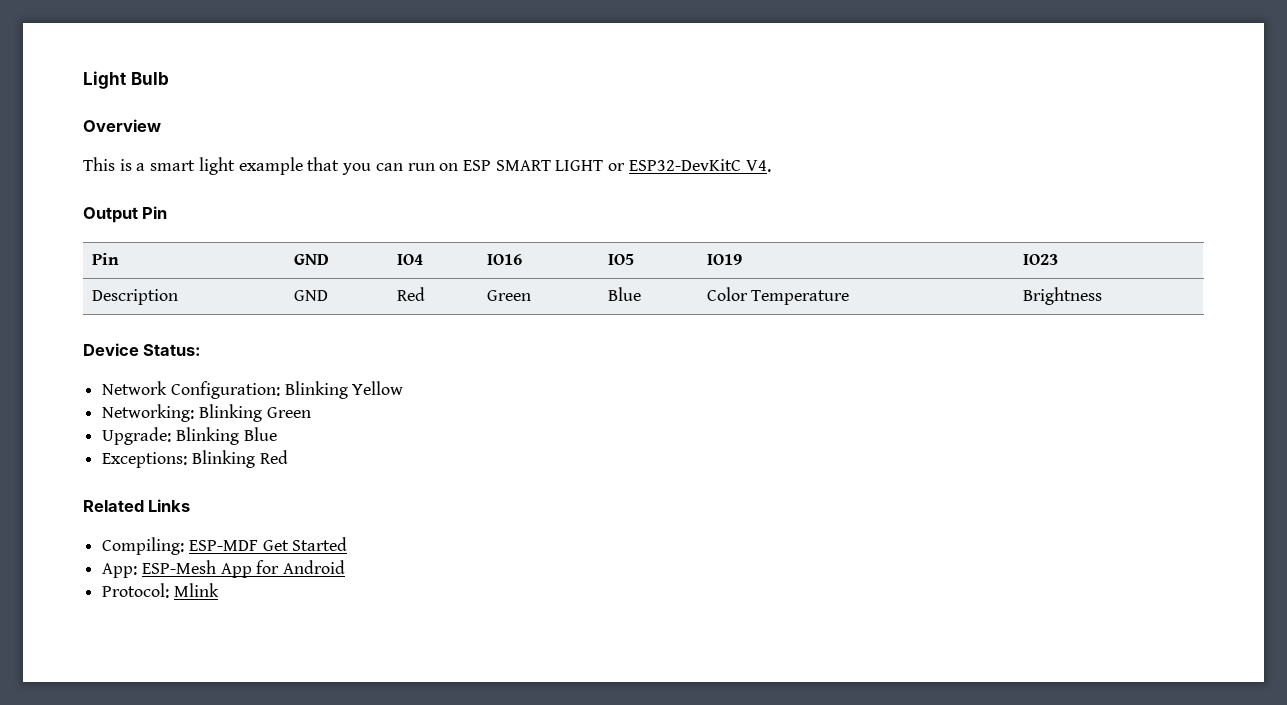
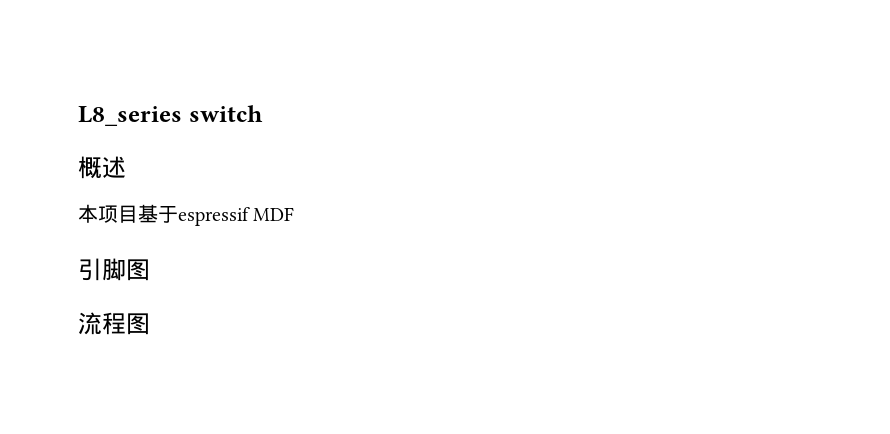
[83,71,169,89] [83,119,161,132] [83,157,771,175] [83,206,168,223] [91,253,119,265] [293,254,329,265] [396,254,423,265] [486,254,522,265] [607,254,634,265] [706,254,742,265] [1022,254,1058,265] [91,289,178,305] [293,290,328,301] [396,287,425,301] [486,290,531,301] [607,287,641,301] [706,287,850,305] [1022,287,1102,305] [83,343,202,356] [102,381,404,399] [102,404,311,422] [102,427,277,445] [102,450,288,468] [83,499,191,512] [102,537,348,555] [102,560,346,578] [102,583,219,598] Light Bulb // Overview // This is a smart light example that you can run on ESP SMART LIGHT or ESP32-DevKitC V4. // Output Pin // Pin | GND | IO4 | IO16 | IO5 | IO19 | IO23 // Description | GND | Red | Green | Blue | Color Temperature | Brightness // Device Status: // Network Configuration: Blinking Yellow // Networking: Blinking Green // Upgrade: Blinking Blue // Exceptions: Blinking Red // Related Links // Compiling: ESP-MDF Get Started // App: ESP-Mesh App for Android // Protocol: Mlink -> [78,105,263,126] [78,156,126,179] [78,204,295,226] [78,258,150,281] [78,312,150,335] L8_series switch // 概述 // 本项目基于espressif MDF // 引脚图 // 流程图

